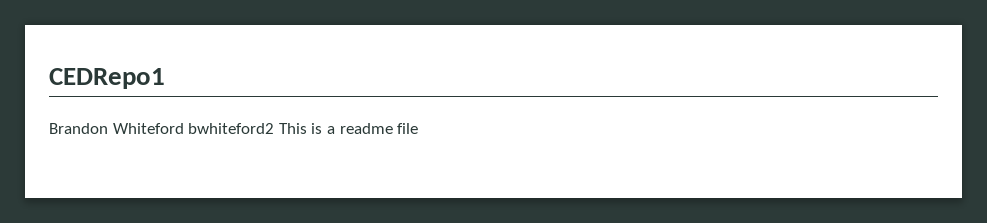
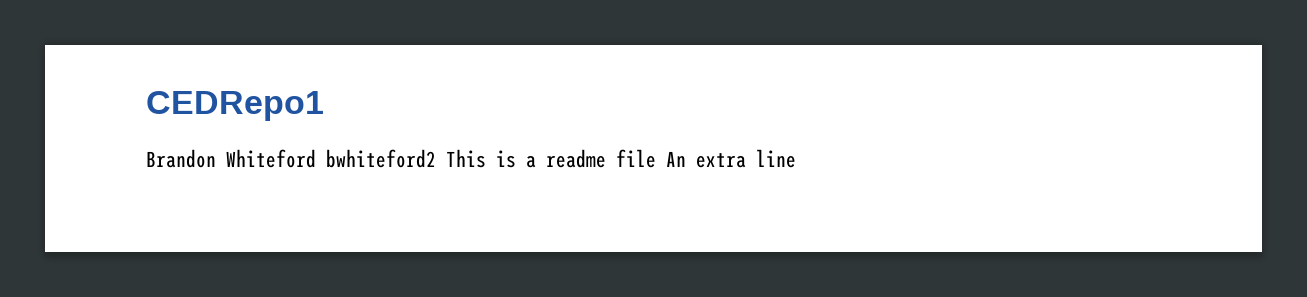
(419, 128) none -> [666,149,796,168] An extra line

